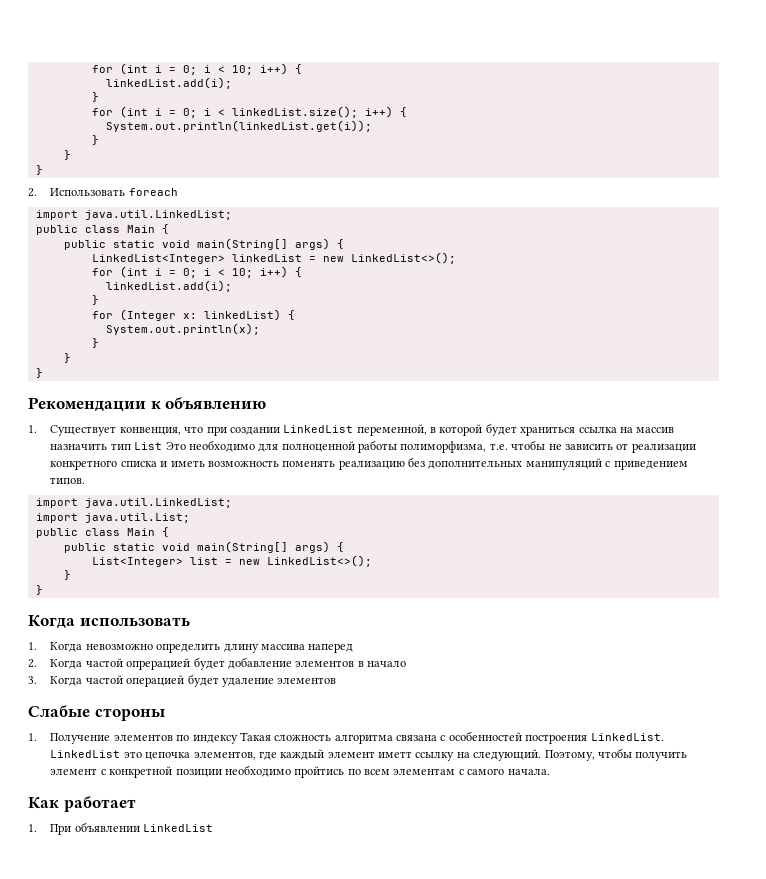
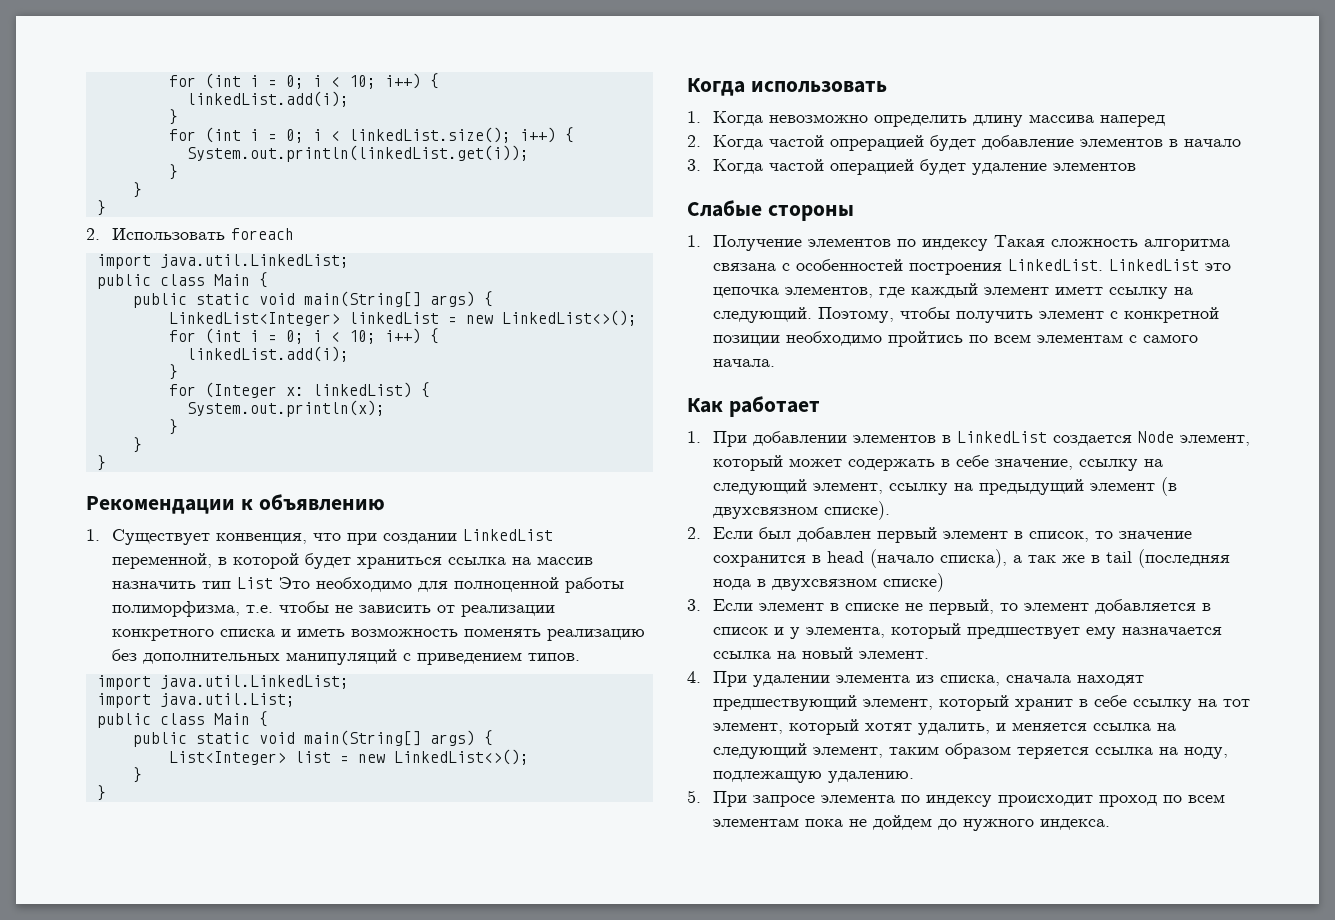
[74,822,214,832] объявлении LinkedList -> [752,431,1250,446] [712,455,1163,471] [712,477,1177,496] [712,501,890,520] [687,527,1192,543] [712,549,1230,568] [712,573,944,592] [687,599,1211,615] [712,623,1222,639] [712,647,929,659] [687,671,1144,687] [712,695,1250,711] [712,719,1176,735] [712,743,1228,759] [712,771,914,783] [687,790,1225,807] [712,815,1110,831] добавлении элементов в LinkedList создается Node элемент, который может содержать в себе значение, ссылку на следующий элемент, ссылку на предыдущий элемент (в двухсвязном списке). // 2. Если был добавлен первый элемент в список, то значение сохранится в head (начало списка), а так же в tail (последняя нода в двухсвязном списке) // 3. Если элемент в списке не первый, то элемент добавляется в список и у элемента, который предшествует ему назначается ссылка на новый элемент. // 4. При удалении элемента из списка, сначала находят предшествующий элемент, который хранит в себе ссылку на тот элемент, который хотят удалить, и меняется ссылка на следующий элемент, таким образом теряется ссылка на ноду, подлежащую удалению. // 5. При запросе элемента по индексу происходит проход по всем элементам пока не дойдем до нужного индекса.

